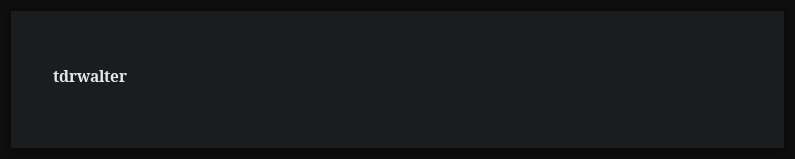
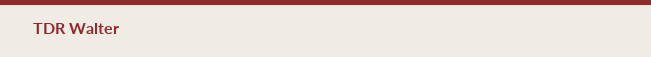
[53,70,127,82] tdrwalter -> [33,23,120,34] TDR Walter

